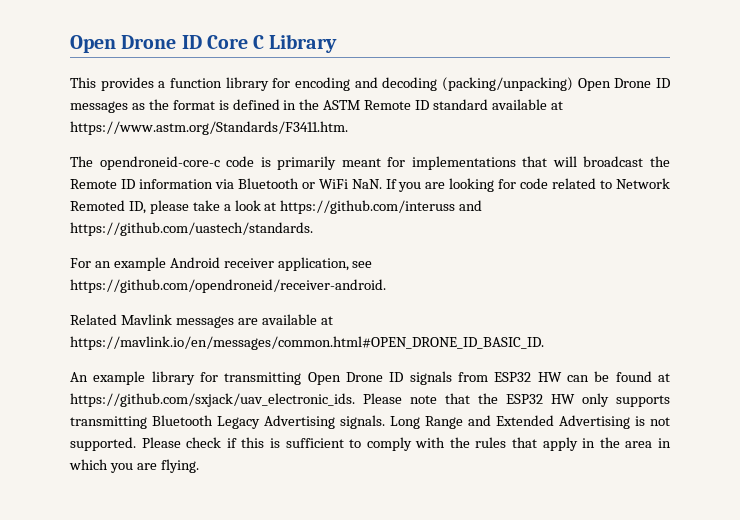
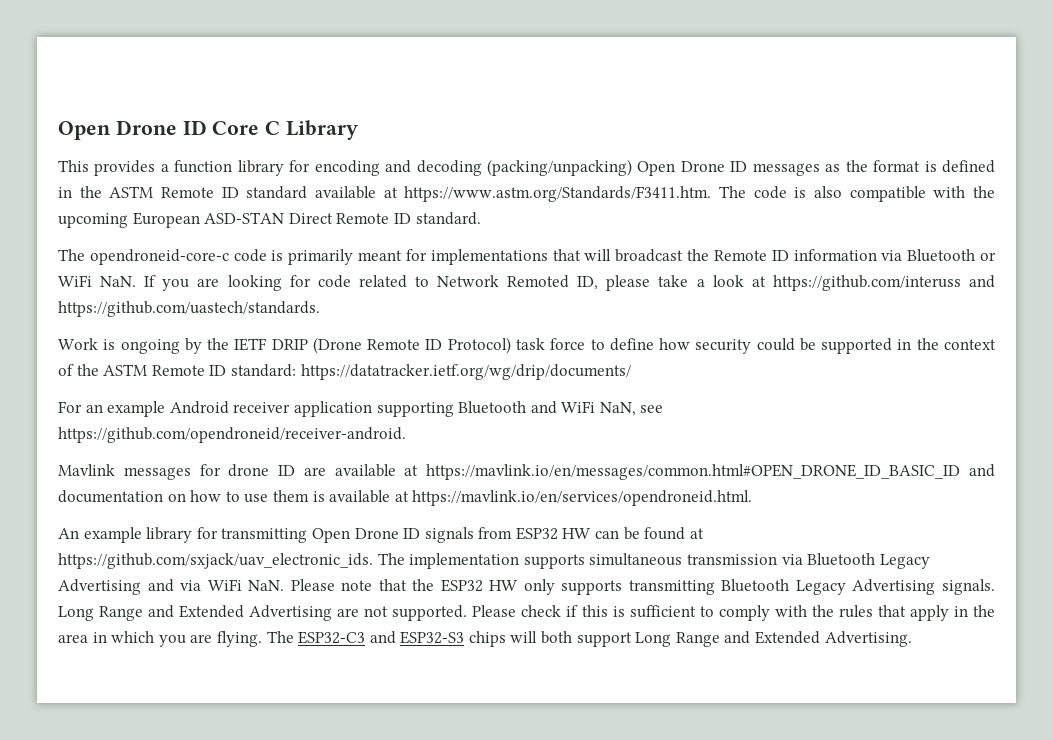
(348, 128) none -> [719,186,995,202] [58,212,481,228] The code is also compatible with the upcoming European ASD-STAN Direct Remote ID standard.
(313, 229) none -> [58,337,996,354] [58,364,631,380] // Work is ongoing by the IETF DRIP (Drone Remote ID Protocol) task force to define how security could be supported in the context of the ASTM Remote ID standard: https://datatracker.ietf.org/wg/drip/documents/
[277,257,349,271] application, -> [293,401,636,417] application supporting Bluetooth and WiFi NaN,
[70,314,117,325] Related -> (406, 435) none
[237,314,333,325] [70,336,544,350] are available at https://mavlink.io/en/messages/common.html#OPEN_DRONE_ID_BASIC_ID. -> [199,464,995,480] [58,490,753,506] for drone ID are available at https://mavlink.io/en/messages/common.html#OPEN_DRONE_ID_BASIC_ID and documentation on how to use them is available at https://mavlink.io/en/services/opendroneid.html.
(355, 400) none -> [377,553,930,569] [58,579,285,595] The implementation supports simultaneous transmission via Bluetooth Legacy Advertising and via WiFi NaN.
[635,416,645,426] is -> [337,608,360,617] are
(199, 466) none -> [266,631,912,647] The ESP32-C3 and ESP32-S3 chips will both support Long Range and Extended Advertising.

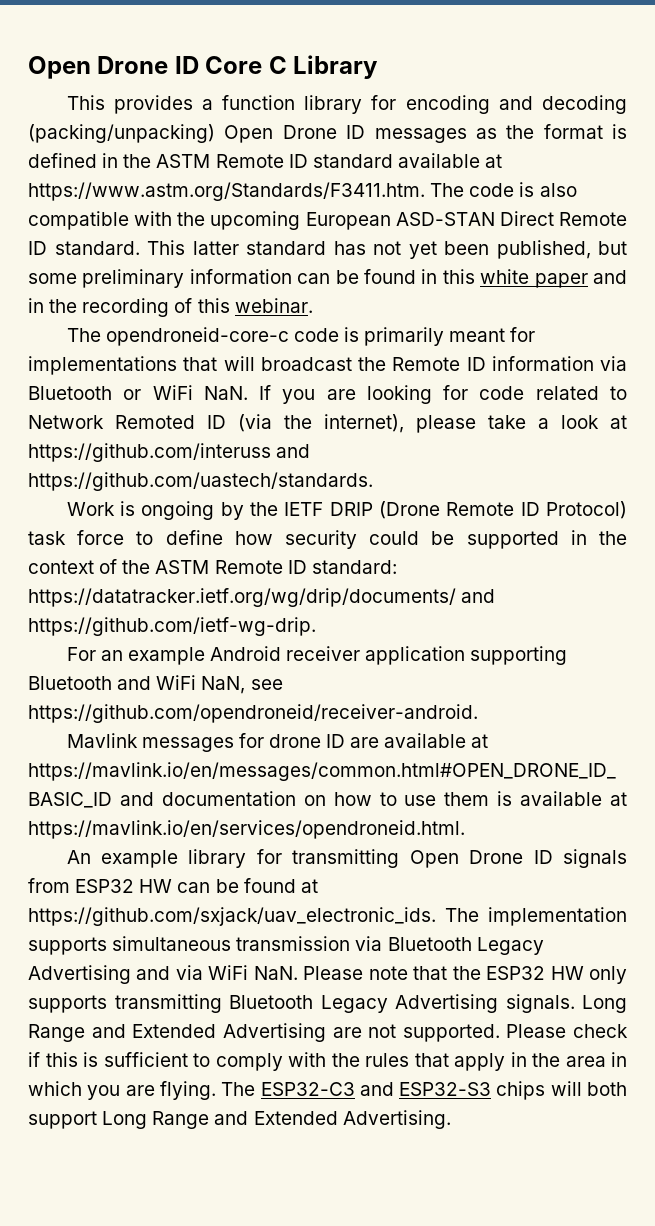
(481, 218) none -> [147,240,627,259] [28,269,627,288] [28,298,313,317] This latter standard has not yet been published, but some preliminary information can be found in this white paper and in the recording of this webinar.
[577,276,599,290] ID, -> [207,414,404,433] ID (via the internet),
(631, 372) none -> [461,589,496,603] [28,617,316,636] and https://github.com/ietf-wg-drip.

